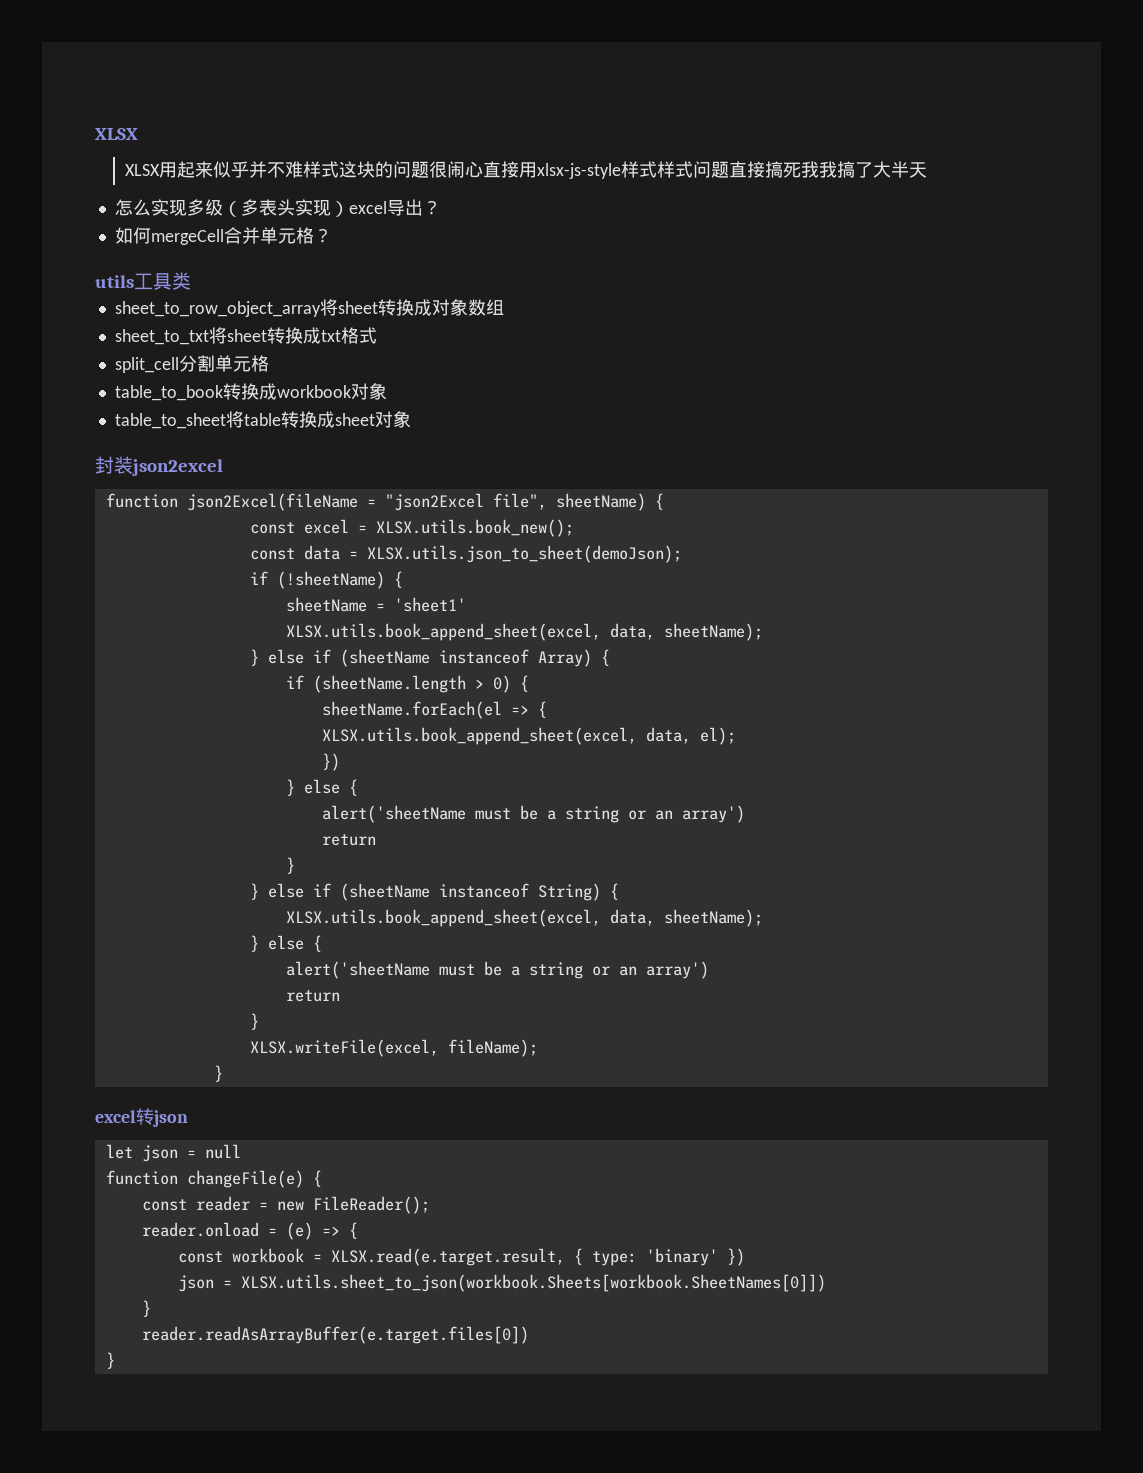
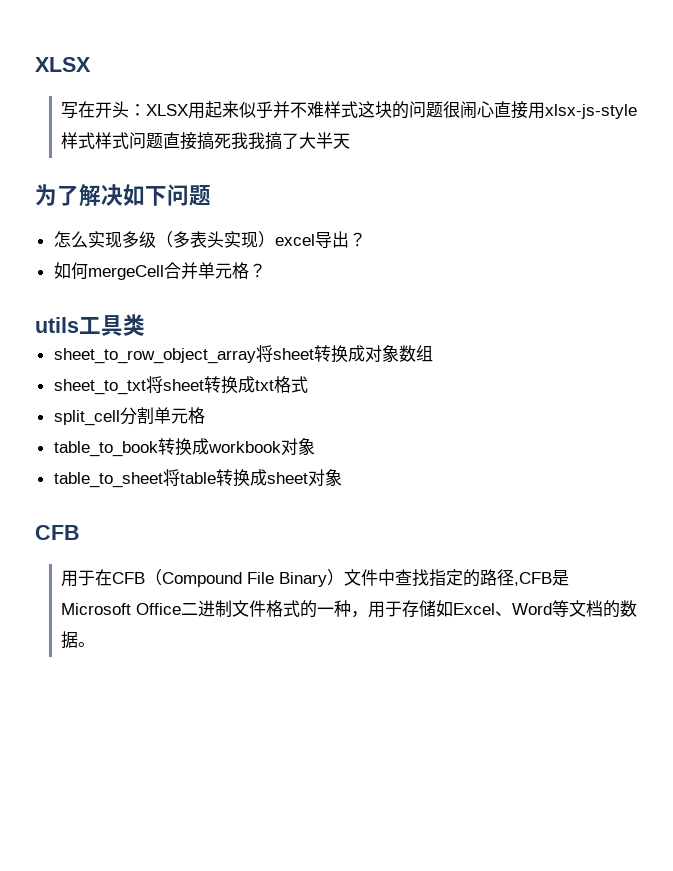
(138, 134) none -> [61,101,147,119] 写在开头：
(928, 170) none -> [35,184,211,207] // 为了解决如下问题
[95,456,223,476] [105,493,664,511] [249,519,574,537] [249,545,682,563] [249,571,403,589] [285,597,466,612] [285,623,763,641] [249,649,610,667] [285,675,529,693] [321,701,547,719] [321,727,736,745] [321,753,340,771] [285,779,358,796] [321,805,745,823] [321,834,376,846] [285,857,295,874] [249,883,619,901] [285,909,763,927] [249,935,322,952] [285,961,709,979] [285,990,340,1002] [249,1013,259,1030] [249,1039,538,1057] [213,1065,223,1082] [95,1108,188,1127] [105,1144,241,1162] [105,1170,322,1188] [141,1196,430,1214] [141,1222,358,1240] [177,1248,745,1266] [177,1274,826,1292] [141,1300,151,1317] [141,1326,529,1344] [105,1352,115,1369] 封装json2excel // function json2Excel(fileName = "json2Excel file", sheetName) { // const excel = XLSX.utils.book_new(); // const data = XLSX.utils.json_to_sheet(demoJson); // if (!sheetName) { // sheetName = 'sheet1' // XLSX.utils.book_append_sheet(excel, data, sheetName); // } else if (sheetName instanceof Array) { // if (sheetName.length > 0) { // sheetName.forEach(el => { // XLSX.utils.book_append_sheet(excel, data, el); // }) // } else { // alert('sheetName must be a string or an array') // return // } // } else if (sheetName instanceof String) { // XLSX.utils.book_append_sheet(excel, data, sheetName); // } else { // alert('sheetName must be a string or an array') // return // } // XLSX.writeFile(excel, fileName); // } // excel转json // let json = null // function changeFile(e) { // const reader = new FileReader(); // reader.onload = (e) => { // const workbook = XLSX.read(e.target.result, { type: 'binary' }) // json = XLSX.utils.sheet_to_json(workbook.Sheets[workbook.SheetNames[0]]) // } // reader.readAsArrayBuffer(e.target.files[0]) // } -> [35,525,80,540] [61,569,570,587] [61,600,638,618] [61,631,96,649] CFB // 用于在CFB（Compound File Binary）文件中查找指定的路径,CFB是Microsoft Office二进制文件格式的一种，用于存储如Excel、Word等文档的数据。

